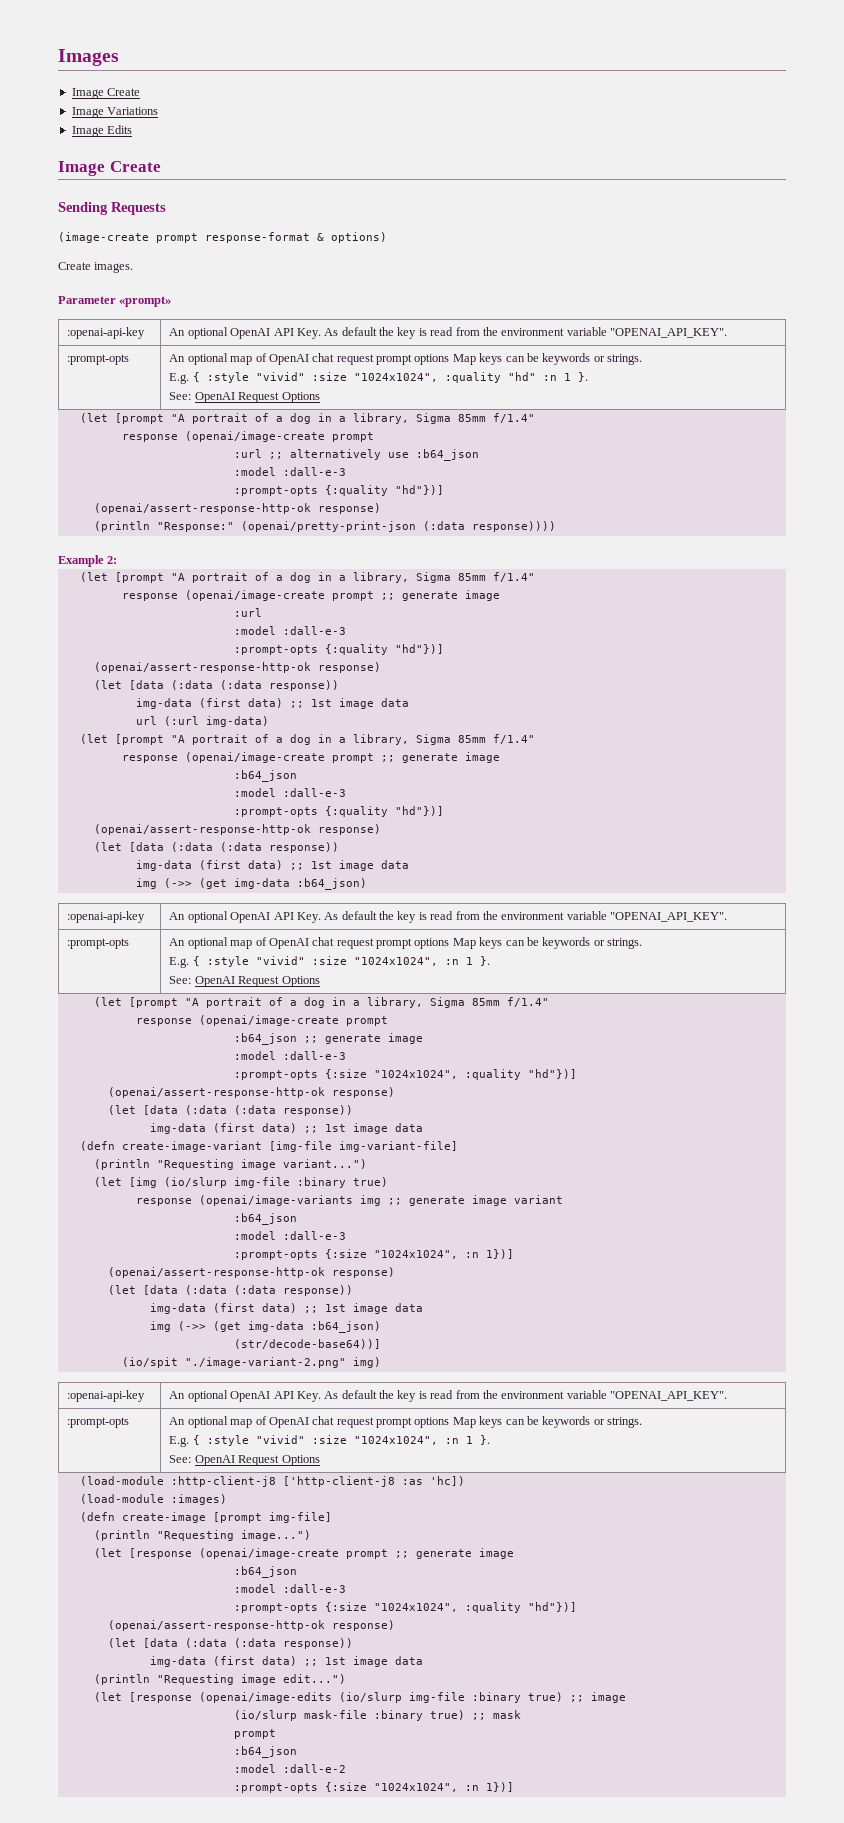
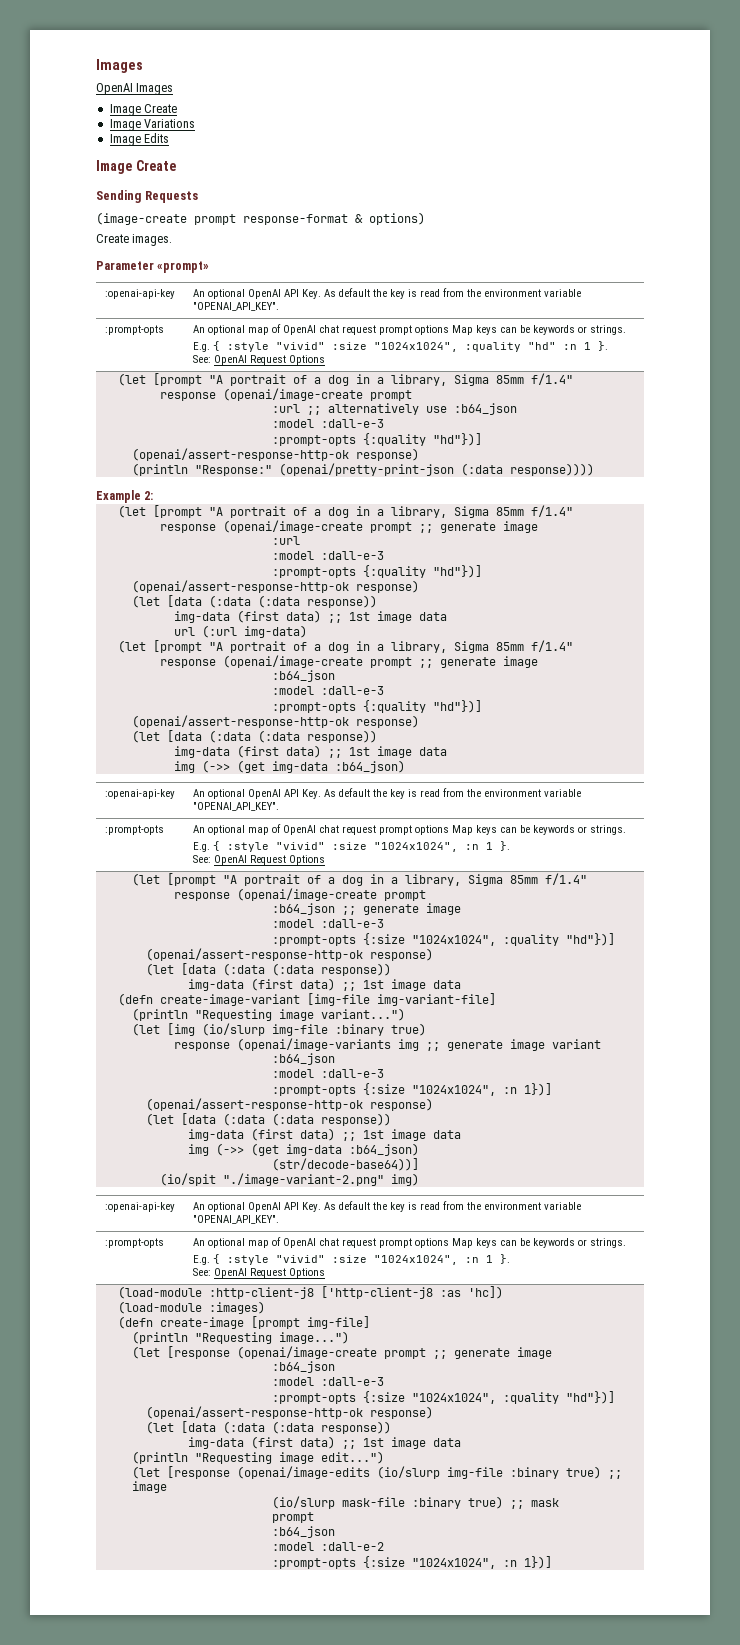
[58,49,119,66] Images -> [96,59,143,73] [96,83,174,95] Images // OpenAI Images

